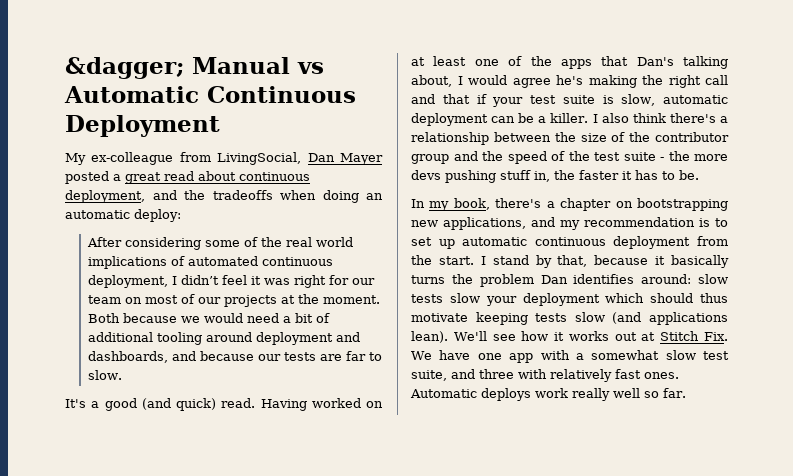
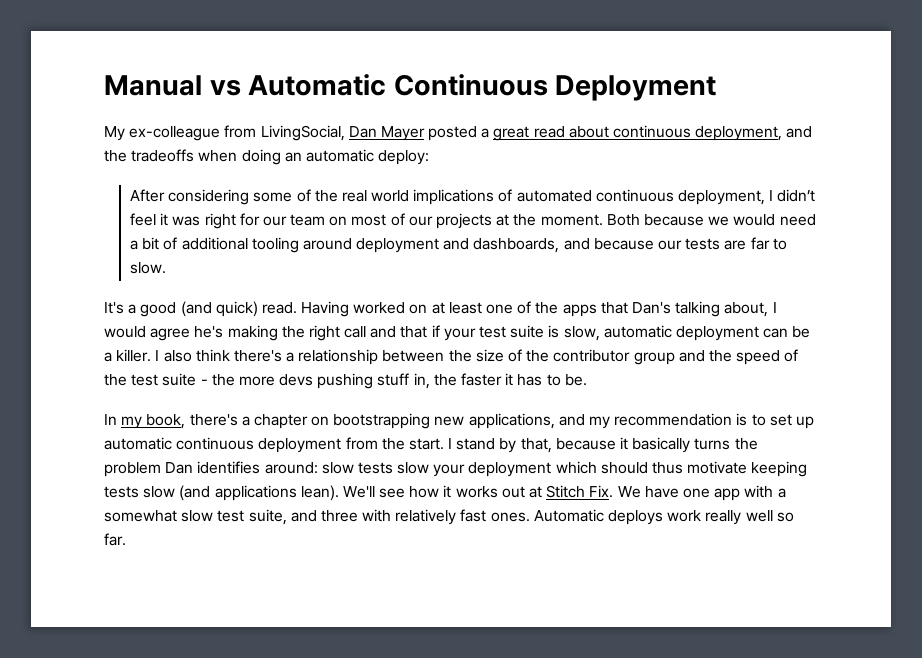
[65,57,184,79] &dagger; -> (104, 85) none

